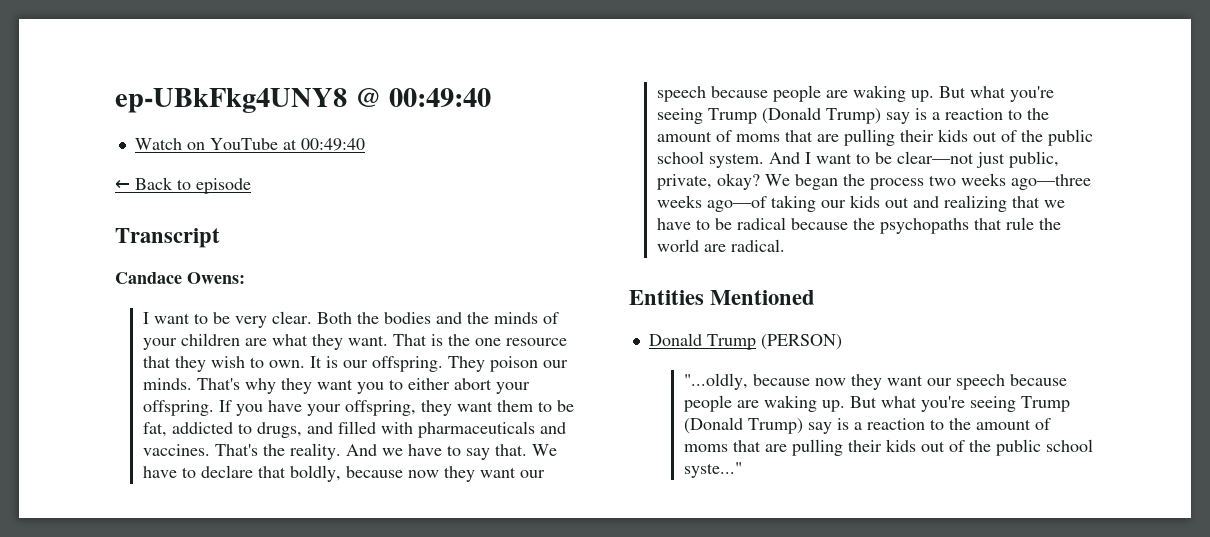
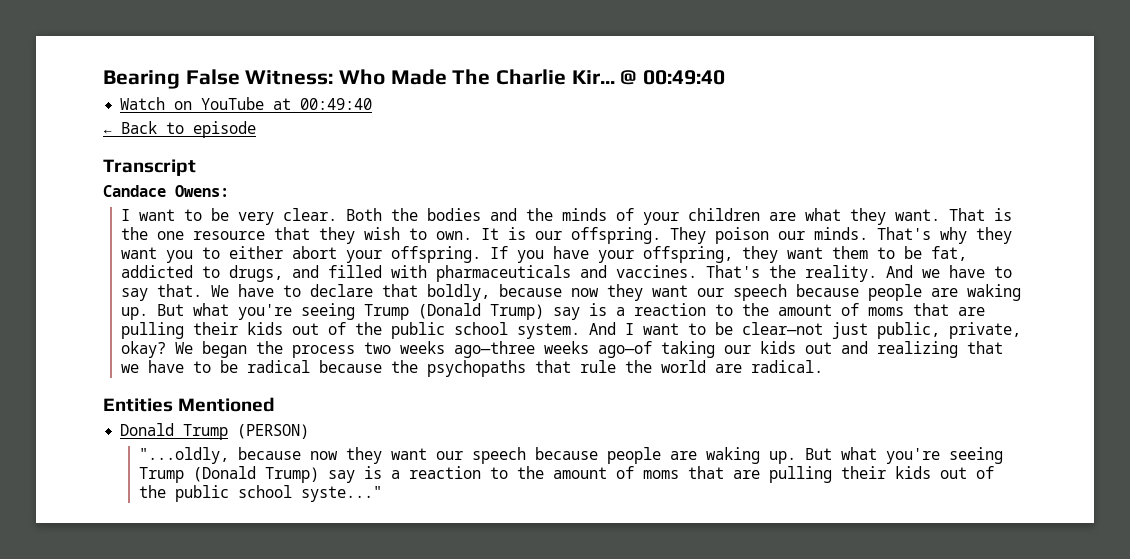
[115,88,347,113] ep-UBkFkg4UNY8 -> [103,69,615,89] Bearing False Witness: Who Made The Charlie Kir...

